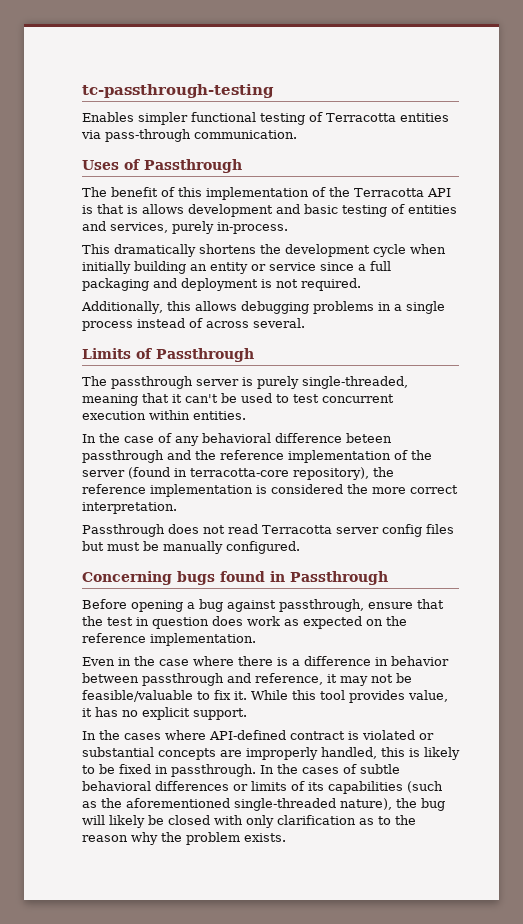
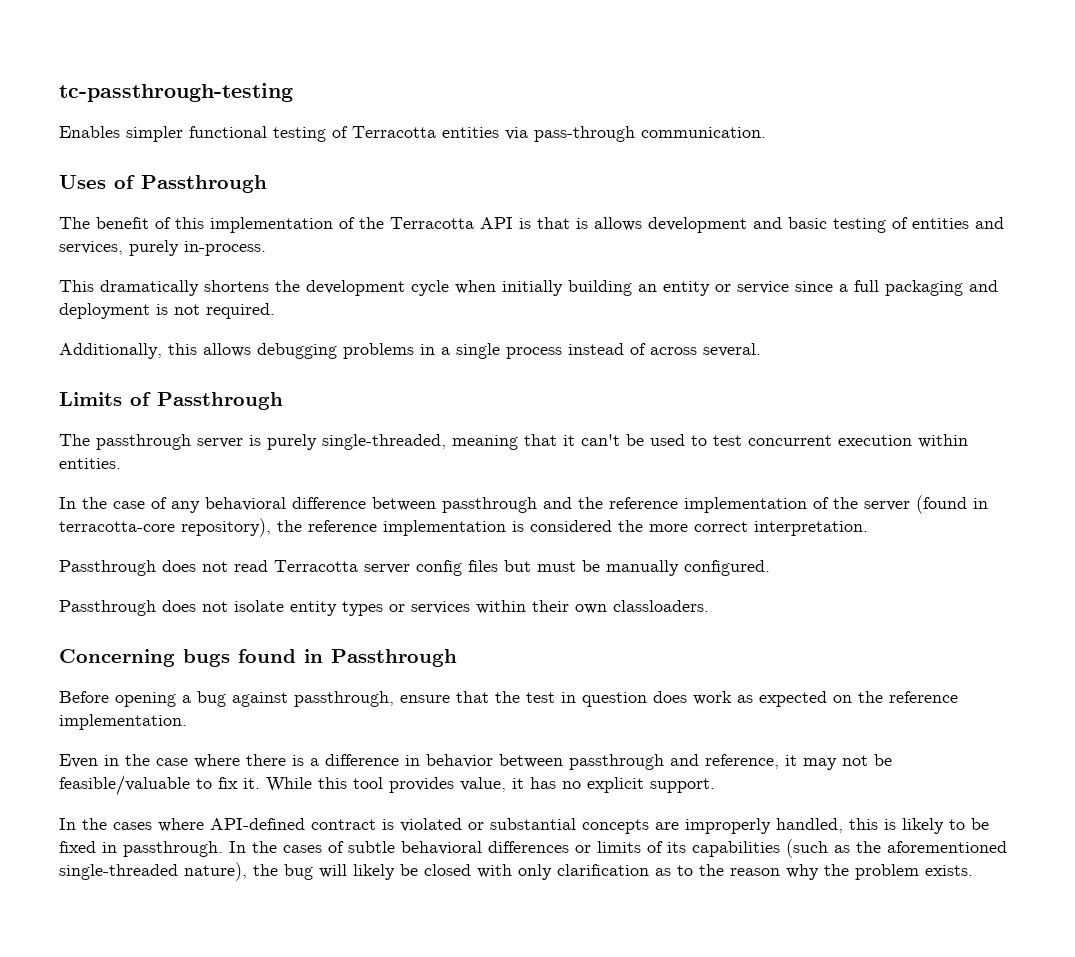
[346,433,392,443] beteen -> [372,497,436,511] between
(300, 547) none -> [59,600,709,616] // Passthrough does not isolate entity types or services within their own classloaders.

